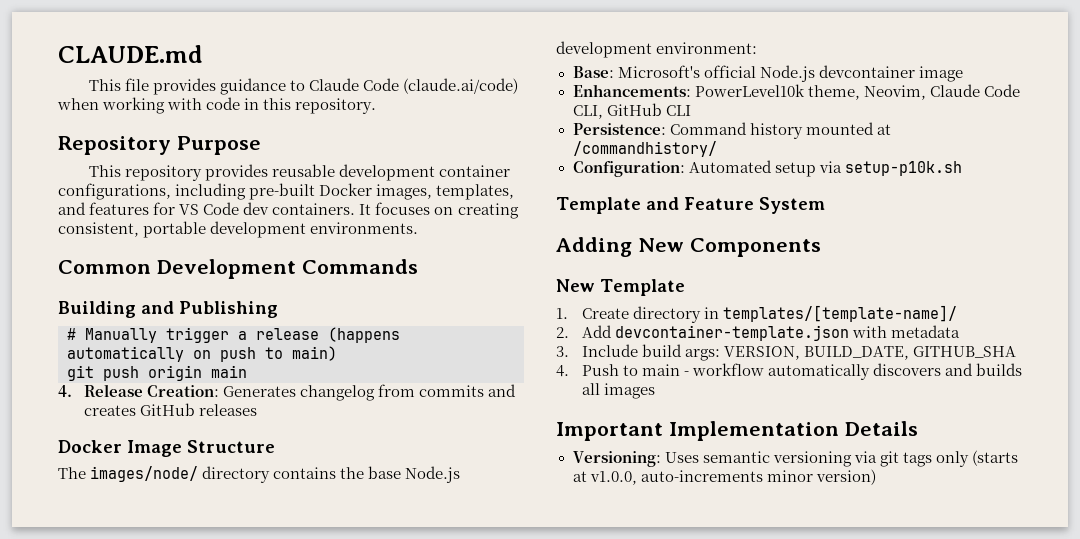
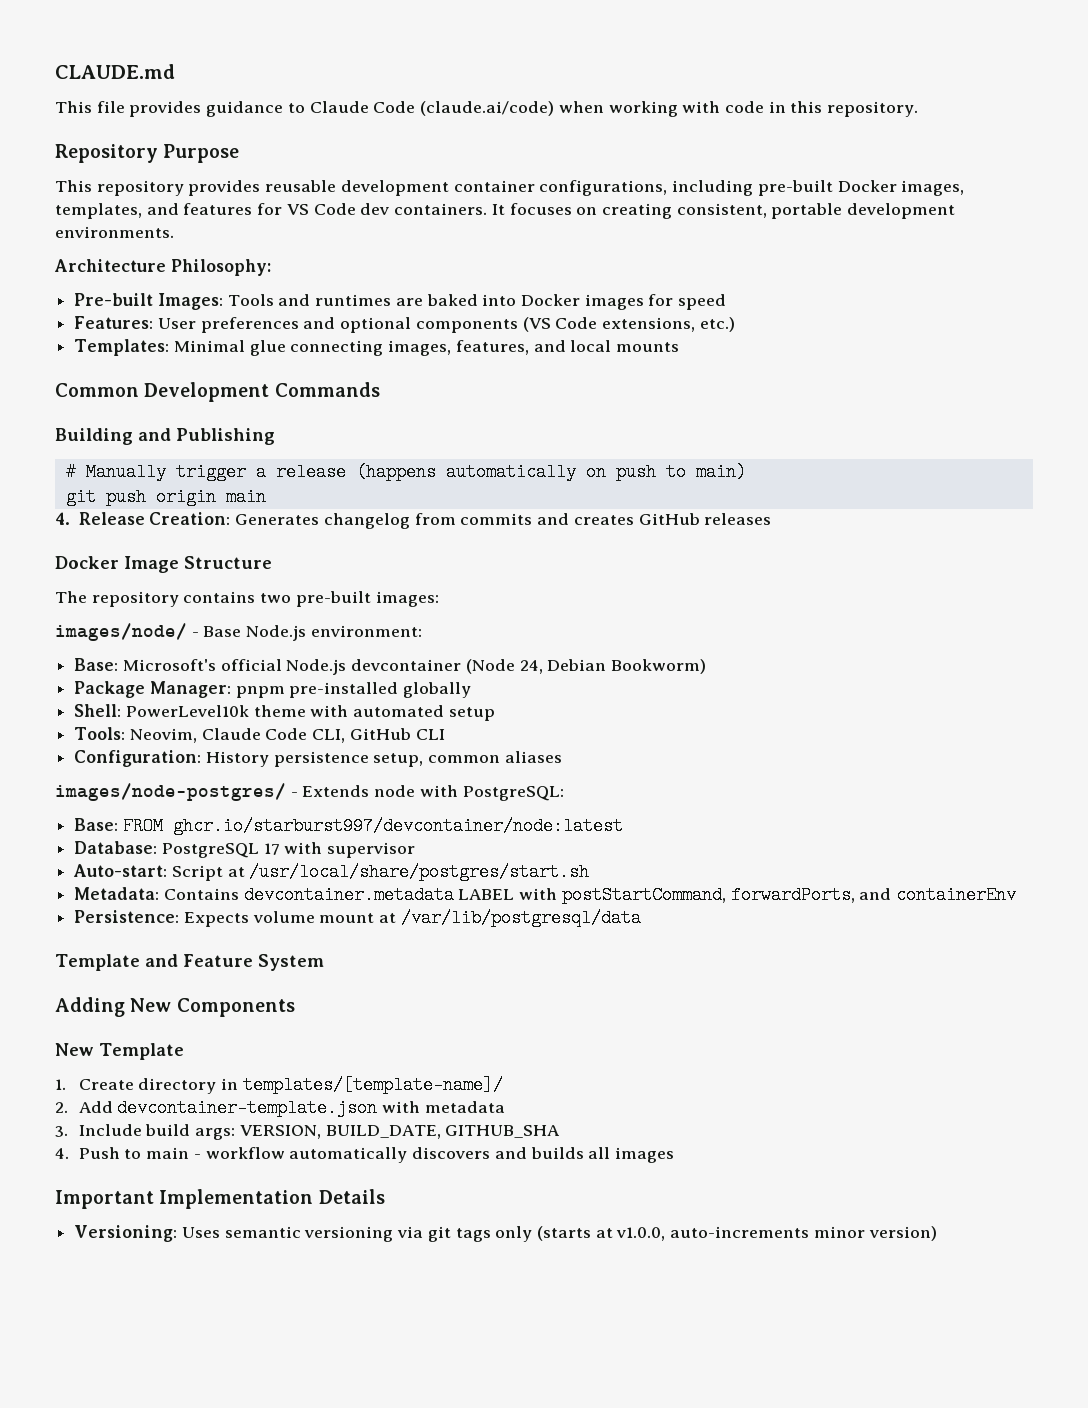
(419, 228) none -> [54,259,271,276] [74,293,727,310] [74,316,735,333] [74,339,680,356] // Architecture Philosophy: // Pre-built Images: Tools and runtimes are baked into Docker images for speed // Features: User preferences and optional components (VS Code extensions, etc.) // Templates: Minimal glue connecting images, features, and local mounts
[90,466,461,483] [556,41,652,58] images/node/ directory contains the base Node.js development -> [91,591,439,607] [55,623,307,641] repository contains two pre-built images: // images/node/ - Base Node.js
[918,66,963,82] [572,84,860,100] image // Enhancements: PowerLevel10k theme, -> [465,659,707,674] [74,681,472,698] [74,704,495,721] [74,727,126,740] (Node 24, Debian Bookworm) // Package Manager: pnpm pre-installed globally // Shell: PowerLevel10k theme with automated setup // Tools:
[572,122,891,139] [572,141,717,157] [572,160,962,177] Persistence: Command history mounted at /commandhistory/ // Configuration: Automated setup via setup-p10k.sh -> [74,750,562,767] [55,783,564,801] [74,817,623,835] [74,841,416,858] [73,863,590,881] [74,886,1017,904] [74,909,641,927] Configuration: History persistence setup, common aliases // images/node-postgres/ - Extends node with PostgreSQL: // Base: FROM ghcr.io/starburst997/devcontainer/node:latest // Database: PostgreSQL 17 with supervisor // Auto-start: Script at /usr/local/share/postgres/start.sh // Metadata: Contains devcontainer.metadata LABEL with postStartCommand, forwardPorts, and containerEnv // Persistence: Expects volume mount at /var/lib/postgresql/data

